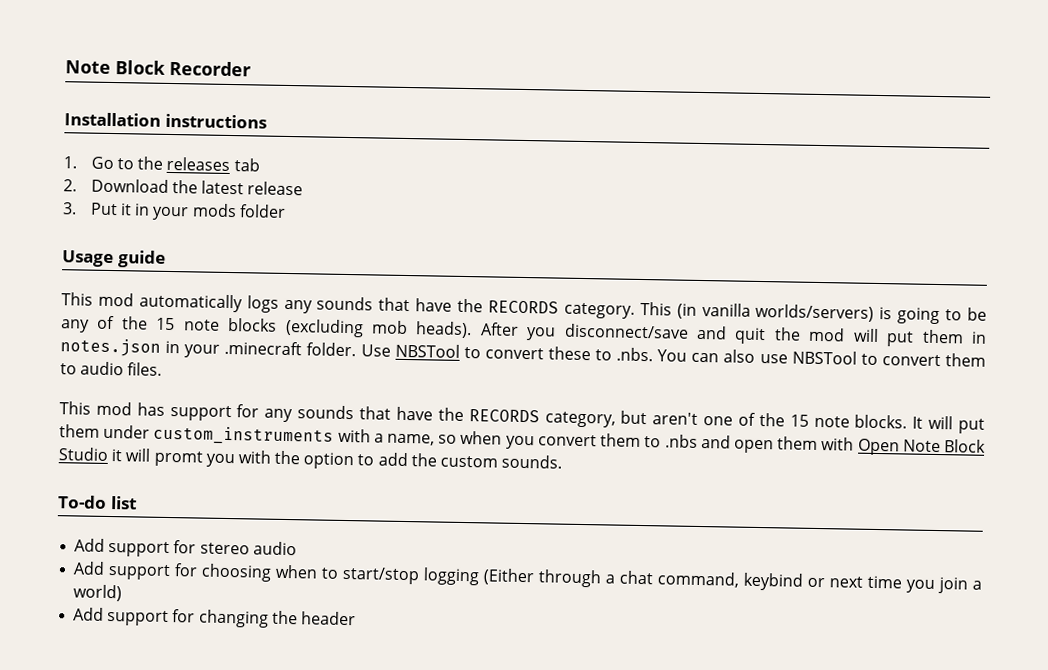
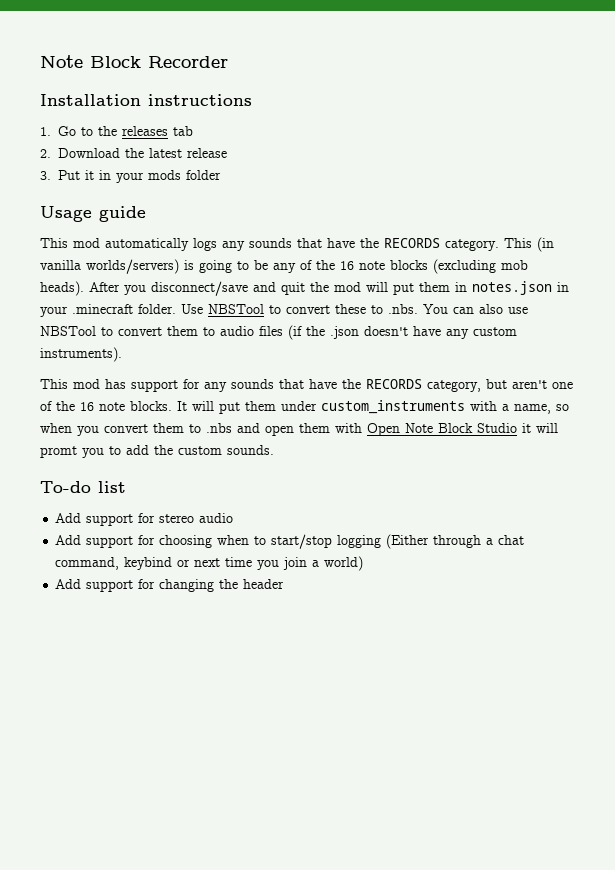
[156,317,176,331] 15 -> [340,261,354,270] 16
[127,362,163,376] files. -> [259,325,517,340] [40,347,122,362] files (if the .json doesn't have any custom instruments).
[789,414,809,427] 15 -> [80,402,94,411] 16
[237,450,355,470] with the option -> (104, 453) none

